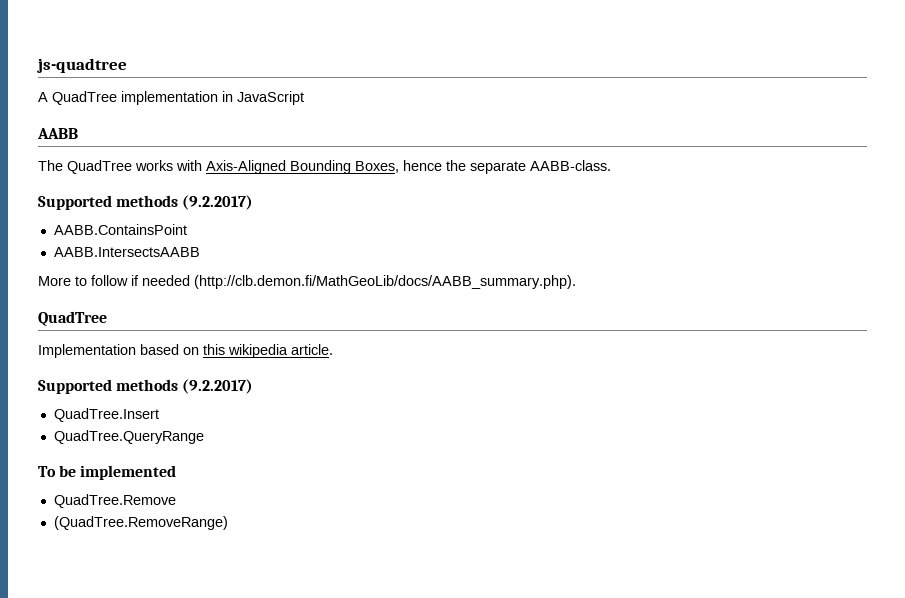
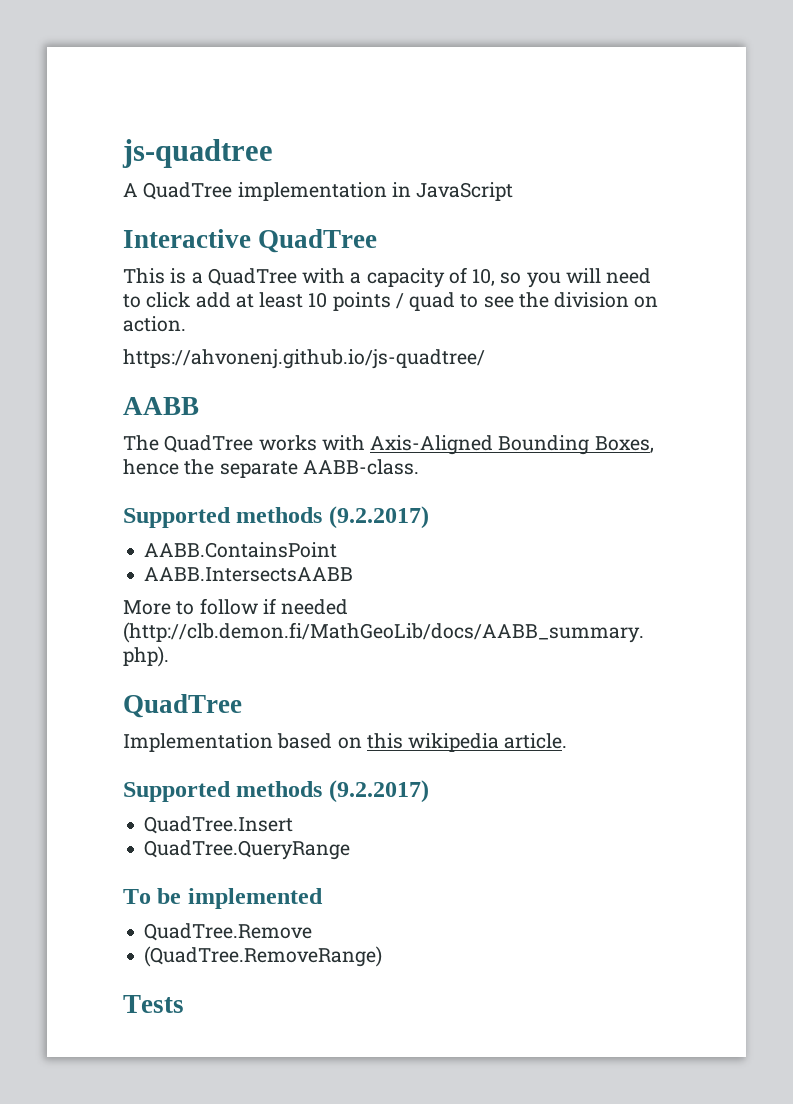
(304, 98) none -> [123,229,378,253] [123,267,652,288] [123,292,659,311] [123,316,186,332] [123,349,485,369] // Interactive QuadTree // This is a QuadTree with a capacity of 10, so you will need to click add at least 10 points / quad to see the division on action. // https://ahvonenj.github.io/js-quadtree/
(228, 523) none -> [123,995,184,1013] // Tests

